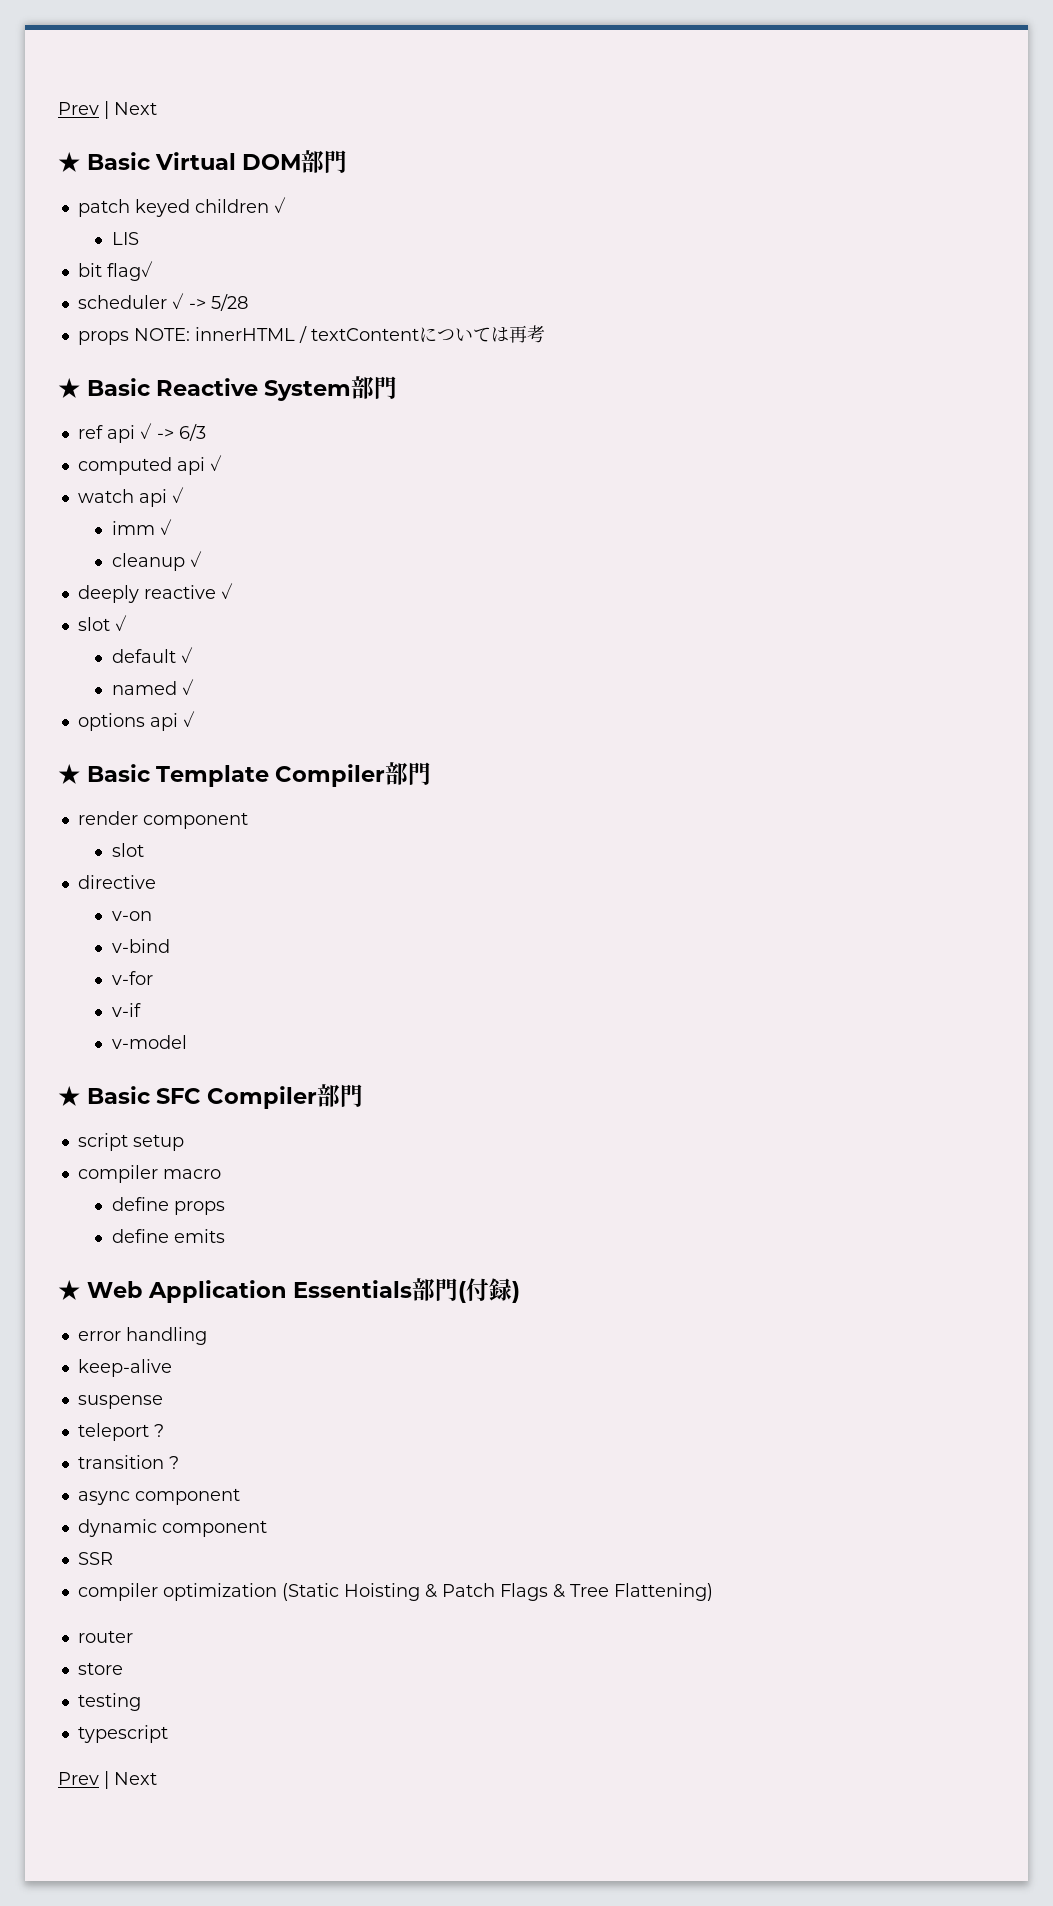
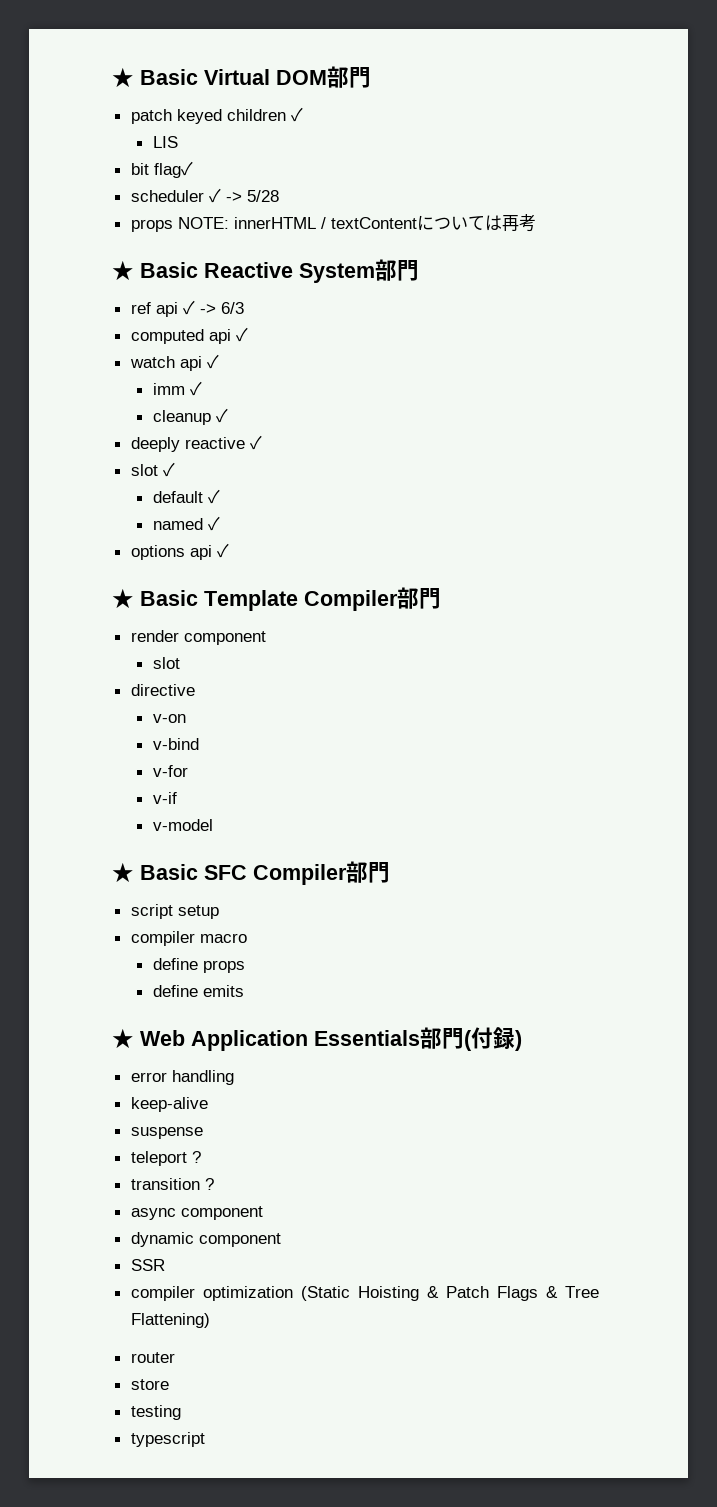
[58,101,157,119] Prev | Next // -> (112, 77) none
[58,1771,157,1789] // Prev | Next -> (205, 1439) none

